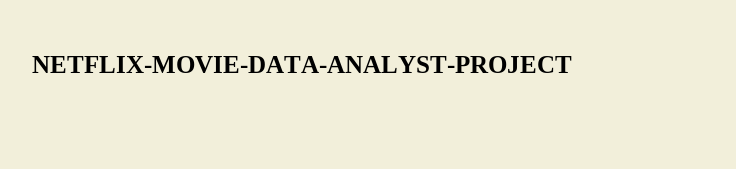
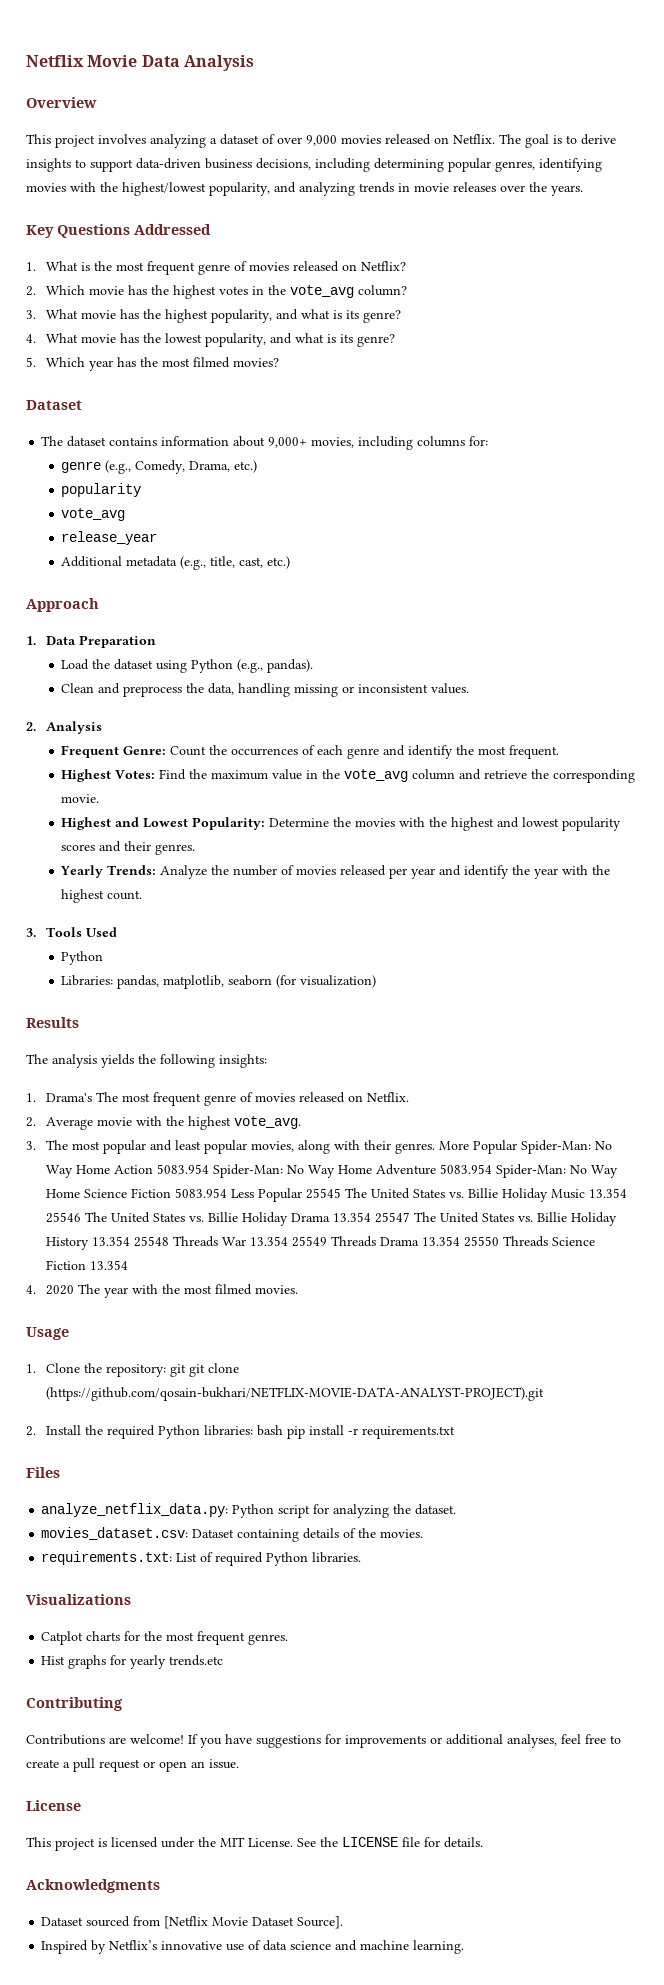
[32,56,572,73] NETFLIX-MOVIE-DATA-ANALYST-PROJECT -> [26,55,254,71] [26,97,97,108] [26,134,616,148] [26,158,602,172] [26,182,583,196] [26,224,211,238] [26,261,406,275] [26,285,407,299] [26,309,401,323] [26,333,395,347] [26,357,279,371] [26,400,82,410] [41,436,489,450] [61,460,258,474] [61,483,142,497] [61,508,126,521] [61,531,158,545] [61,556,291,570] [26,598,99,612] [26,635,156,648] [61,659,314,673] [61,683,470,697] [26,721,102,734] [61,745,560,759] [61,769,636,783] [61,794,100,803] [61,817,622,831] [61,841,196,855] [60,865,611,879] [61,889,143,903] [26,927,117,937] [61,951,104,965] [61,975,377,989] [26,1017,79,1028] [26,1054,267,1068] [26,1092,409,1106] [26,1116,301,1130] [26,1140,612,1154] [45,1164,618,1178] [45,1188,627,1202] [45,1212,617,1226] [45,1236,595,1250] [45,1260,128,1270] [26,1284,298,1298] [26,1327,69,1340] [26,1363,239,1377] [45,1387,544,1401] [26,1425,455,1439] [26,1467,60,1478] [41,1503,457,1518] [41,1527,424,1542] [41,1551,362,1566] [26,1594,131,1605] [41,1631,289,1645] [41,1655,224,1669] [26,1697,123,1711] [26,1734,621,1748] [26,1758,239,1772] [26,1800,81,1811] [26,1837,483,1851] [26,1879,160,1893] [41,1916,344,1929] [41,1940,465,1954] Netflix Movie Data Analysis // Overview // This project involves analyzing a dataset of over 9,000 movies released on Netflix. The goal is to derive insights to support data-driven business decisions, including determining popular genres, identifying movies with the highest/lowest popularity, and analyzing trends in movie releases over the years. // Key Questions Addressed // 1. What is the most frequent genre of movies released on Netflix? // 2. Which movie has the highest votes in the vote_avg column? // 3. What movie has the highest popularity, and what is its genre? // 4. What movie has the lowest popularity, and what is its genre? // 5. Which year has the most filmed movies? // Dataset // The dataset contains information about 9,000+ movies, including columns for: // genre (e.g., Comedy, Drama, etc.) // popularity // vote_avg // release_year // Additional metadata (e.g., title, cast, etc.) // Approach // 1. Data Preparation // Load the dataset using Python (e.g., pandas). // Clean and preprocess the data, handling missing or inconsistent values. // 2. Analysis // Frequent Genre: Count the occurrences of each genre and identify the most frequent. // Highest Votes: Find the maximum value in the vote_avg column and retrieve the corresponding movie. // Highest and Lowest Popularity: Determine the movies with the highest and lowest popularity scores and their genres. // Yearly Trends: Analyze the number of movies released per year and identify the year with the highest count. // 3. Tools Used // Python // Libraries: pandas, matplotlib, seaborn (for visualization) // Results // The analysis yields the following insights: // 1. Drama's The most frequent genre of movies released on Netflix. // 2. Average movie with the highest vote_avg. // 3. The most popular and least popular movies, along with their genres. More Popular Spider-Man: No Way Home Action 5083.954 Spider-Man: No Way Home Adventure 5083.954 Spider-Man: No Way Home Science Fiction 5083.954 Less Popular 25545 The United States vs. Billie Holiday Music 13.354 25546 The United States vs. Billie Holiday Drama 13.354 25547 The United States vs. Billie Holiday History 13.354 25548 Threads War 13.354 25549 Threads Drama 13.354 25550 Threads Science Fiction 13.354 // 4. 2020 The year with the most filmed movies. // Usage // 1. Clone the repository: git git clone (https://github.com/qosain-bukhari/NETFLIX-MOVIE-DATA-ANALYST-PROJECT).git // 2. Install the required Python libraries: bash pip install -r requirements.txt // Files // analyze_netflix_data.py: Python script for analyzing the dataset. // movies_dataset.csv: Dataset containing details of the movies. // requirements.txt: List of required Python libraries. // Visualizations // Catplot charts for the most frequent genres. // Hist graphs for yearly trends.etc // Contributing // Contributions are welcome! If you have suggestions for improvements or additional analyses, feel free to create a pull request or open an issue. // License // This project is licensed under the MIT License. See the LICENSE file for details. // Acknowledgments // Dataset sourced from [Netflix Movie Dataset Source]. // Inspired by Netflix’s innovative use of data science and machine learning.

